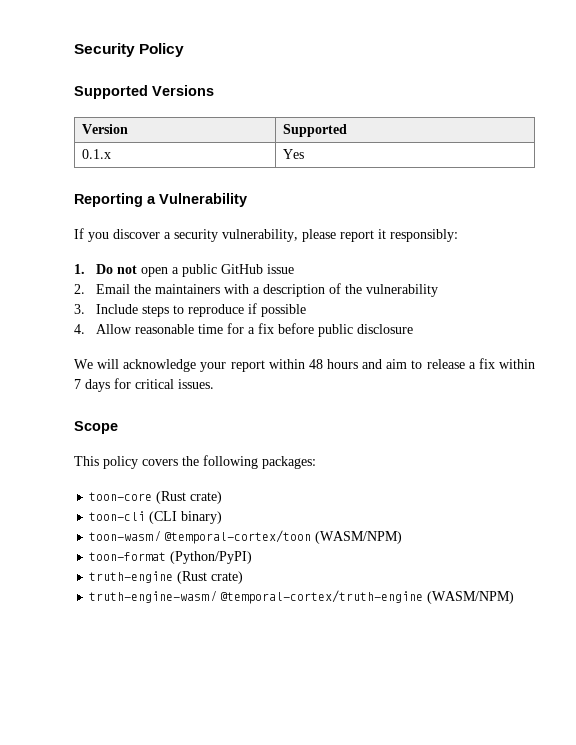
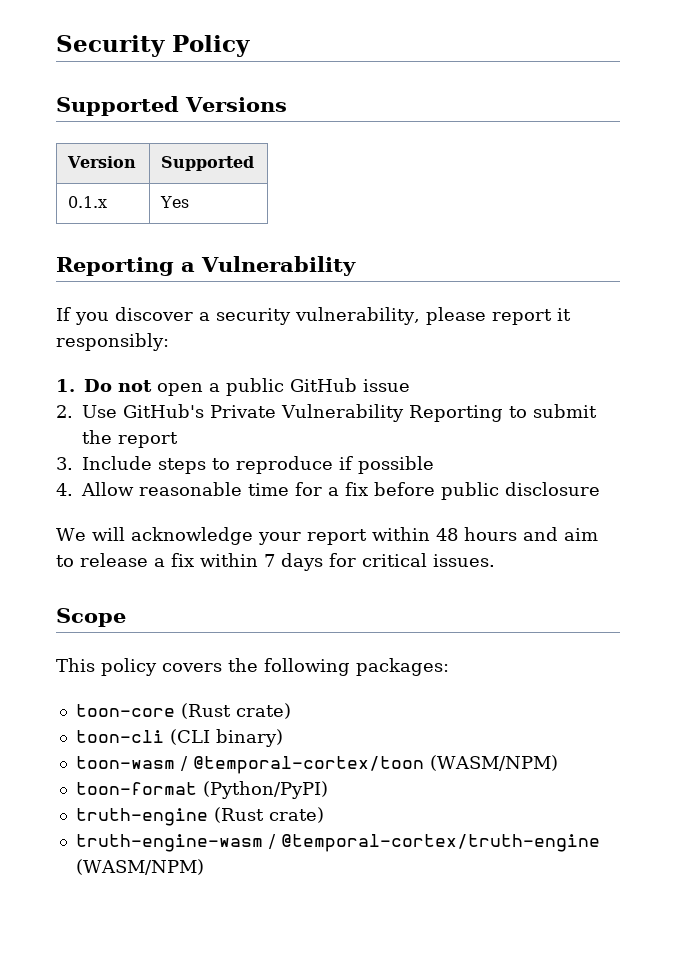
[96,283,439,297] Email the maintainers with a description of the vulnerability -> [82,404,597,422] [82,430,178,448] Use GitHub's Private Vulnerability Reporting to submit the report

